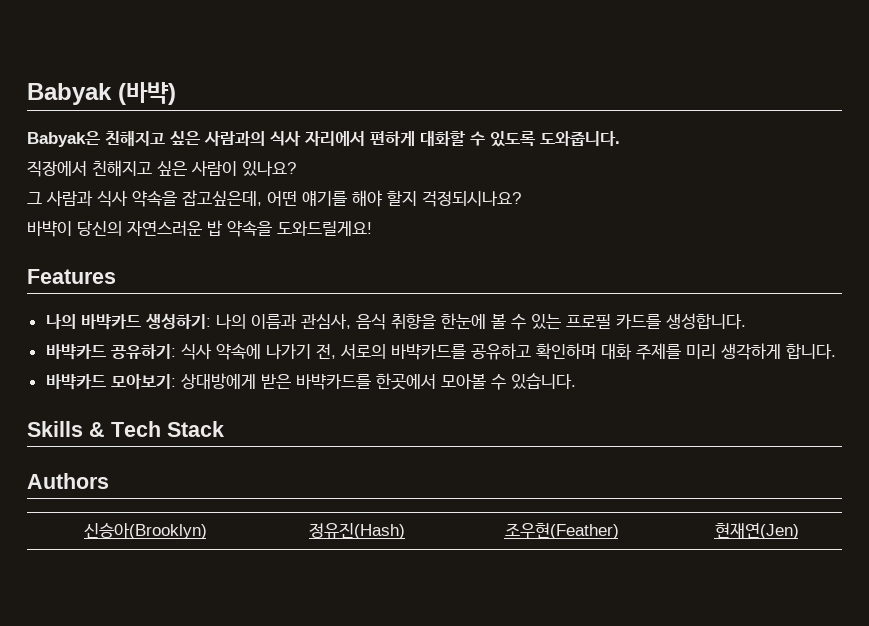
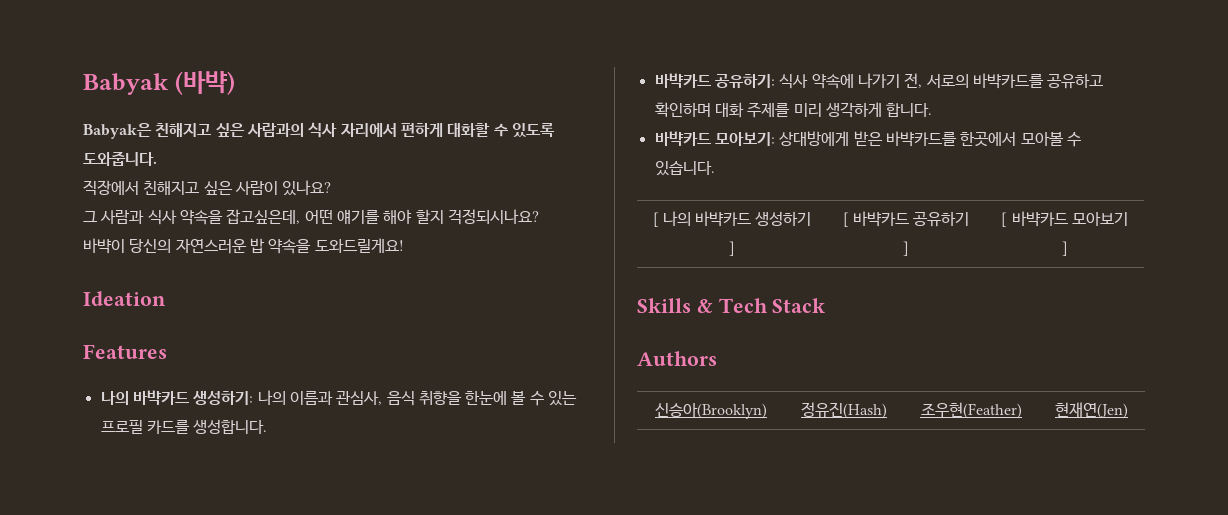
(372, 228) none -> [83,291,166,306] // Ideation
(576, 381) none -> [652,211,812,227] [729,241,735,256] [842,211,970,227] [903,241,909,256] [1001,211,1128,227] [1061,241,1068,256] // [ 나의 바뱍카드 생성하기 ] | [ 바뱍카드 공유하기 ] | [ 바뱍카드 모아보기 ]

